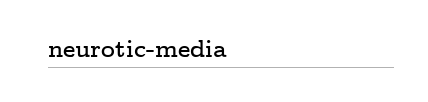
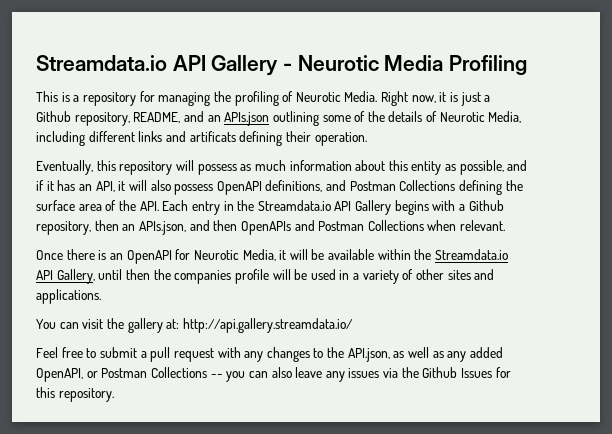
[48,40,227,57] neurotic-media -> [36,55,528,76] [36,91,491,106] [36,111,522,126] [36,131,367,146] [36,160,528,175] [36,180,523,195] [36,200,504,215] [36,220,506,235] [36,249,509,264] [36,269,495,284] [36,289,101,304] [36,318,353,333] [36,347,503,362] [36,367,511,382] [36,387,114,402] Streamdata.io API Gallery - Neurotic Media Profiling // This is a repository for managing the profiling of Neurotic Media. Right now, it is just a Github repository, README, and an APIs.json outlining some of the details of Neurotic Media, including different links and artificats defining their operation. // Eventually, this repository will possess as much information about this entity as possible, and if it has an API, it will also possess OpenAPI definitions, and Postman Collections defining the surface area of the API. Each entry in the Streamdata.io API Gallery begins with a Github repository, then an APIs.json, and then OpenAPIs and Postman Collections when relevant. // Once there is an OpenAPI for Neurotic Media, it will be available within the Streamdata.io API Gallery, until then the companies profile will be used in a variety of other sites and applications. // You can visit the gallery at: http://api.gallery.streamdata.io/ // Feel free to submit a pull request with any changes to the API.json, as well as any added OpenAPI, or Postman Collections -- you can also leave any issues via the Github Issues for this repository.

